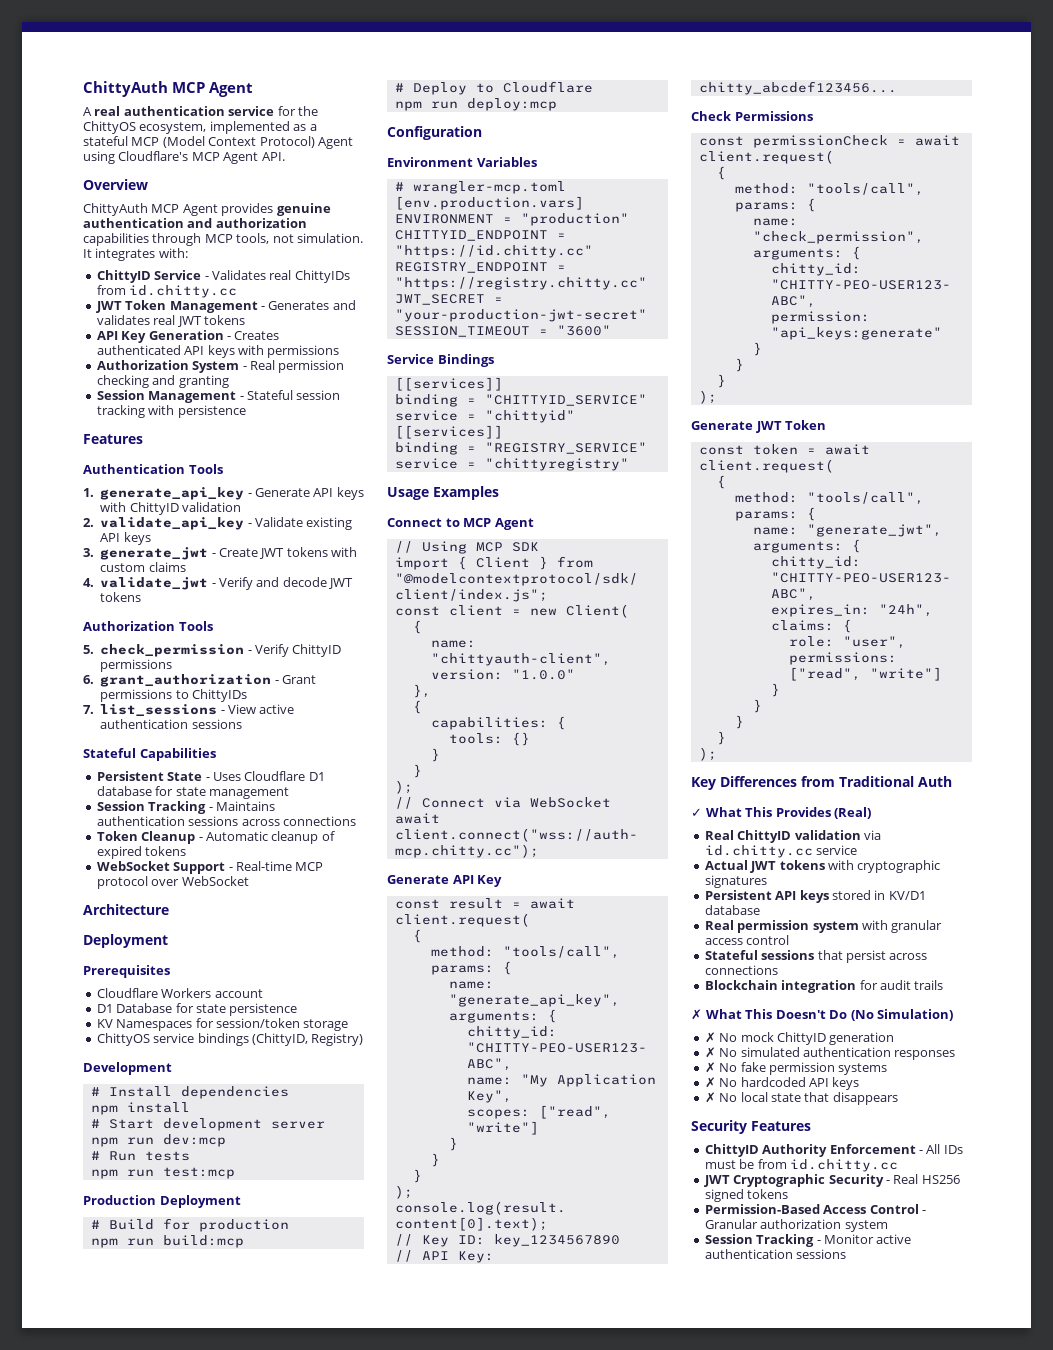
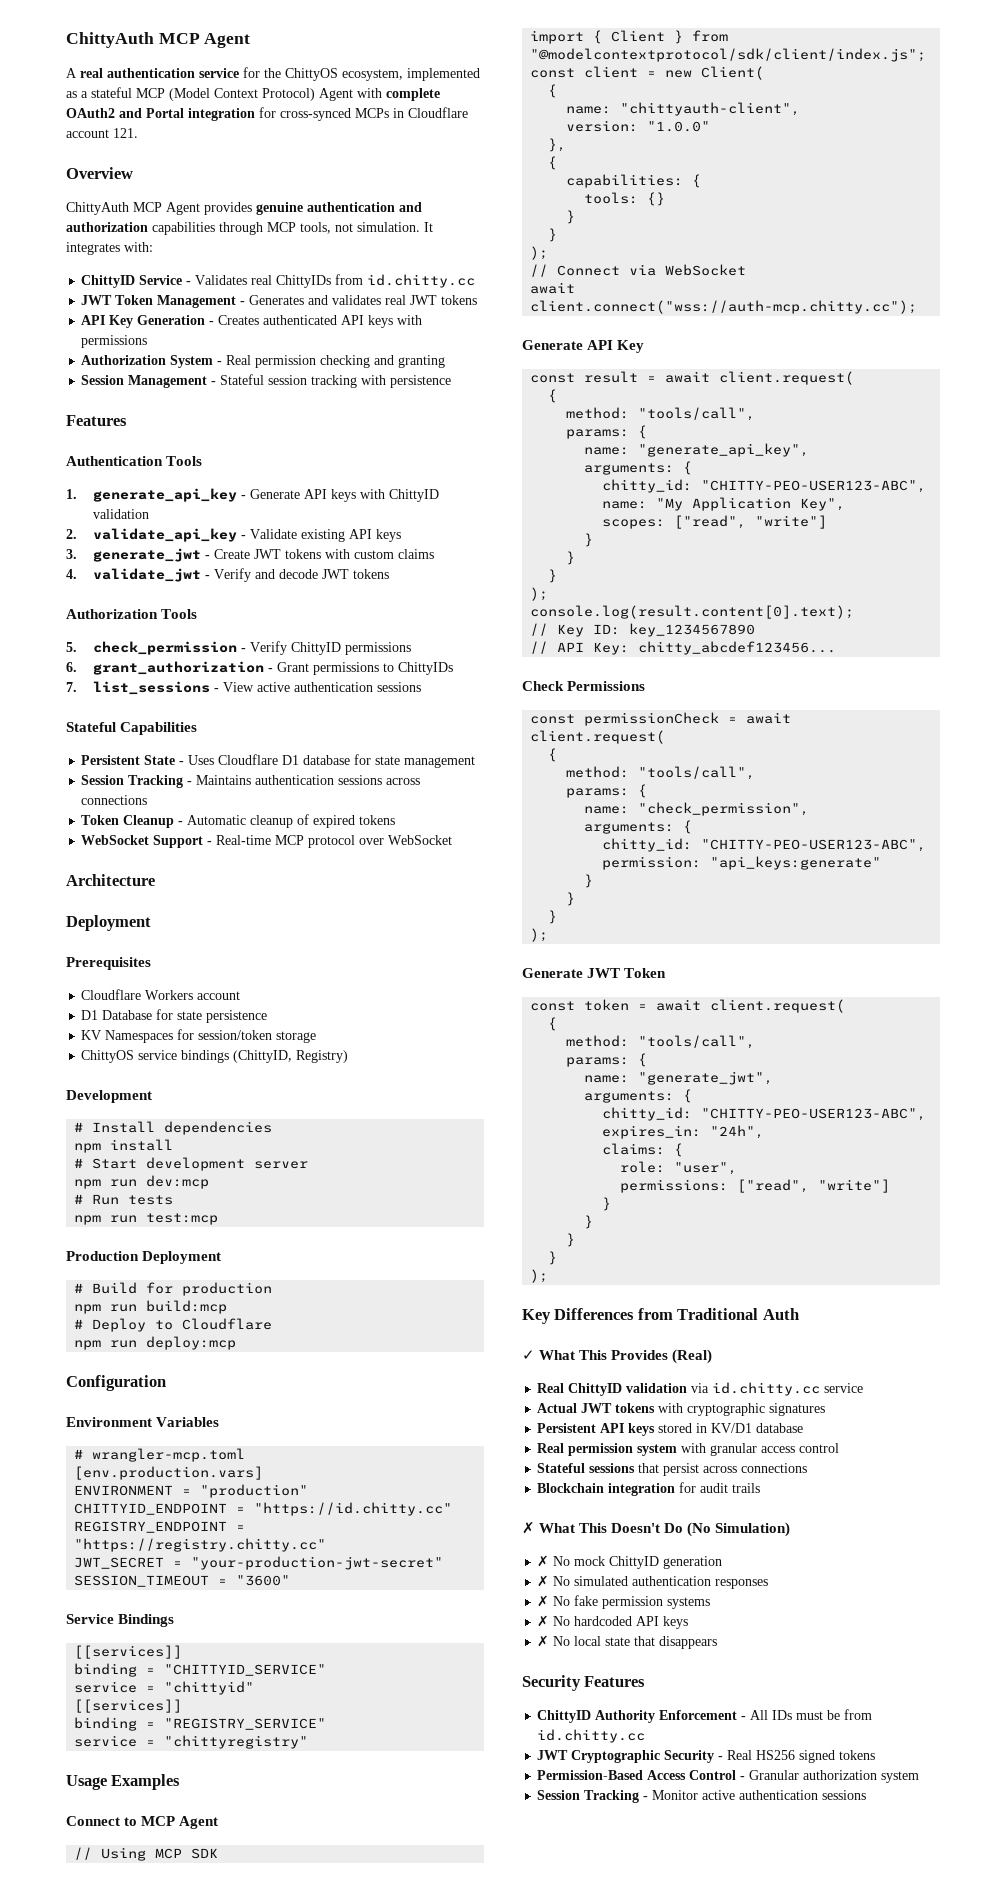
[83,151,285,164] using Cloudflare's MCP Agent API. -> [357,88,440,101] [66,107,468,121] [66,128,138,138] with complete OAuth2 and Portal integration for cross-synced MCPs in Cloudflare account 121.

